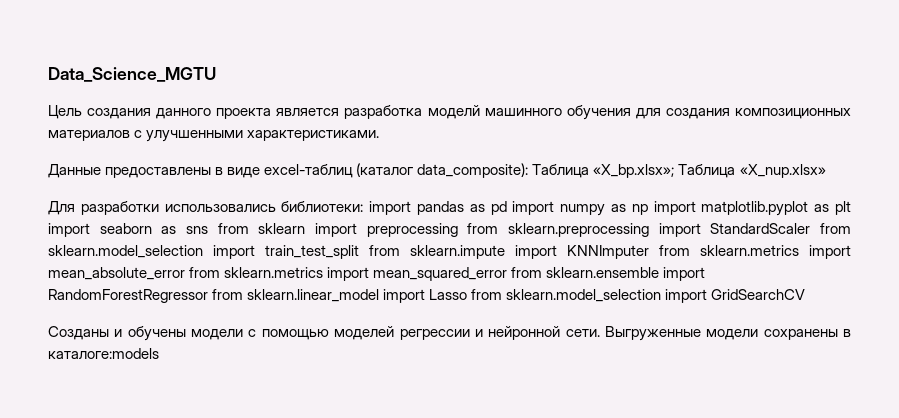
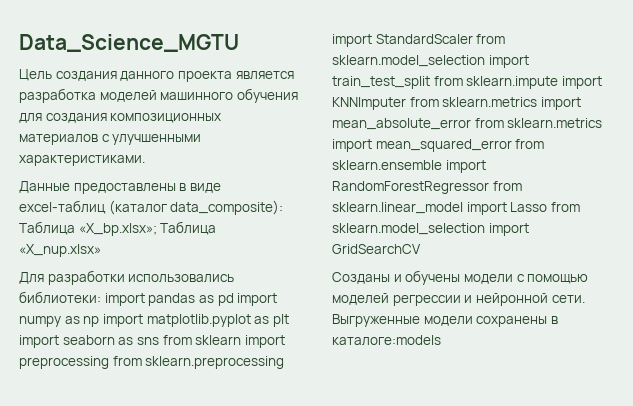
[427,105,480,119] моделй -> [99,90,157,102] моделей

